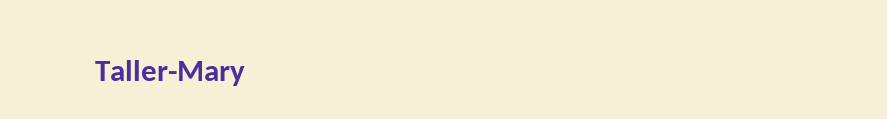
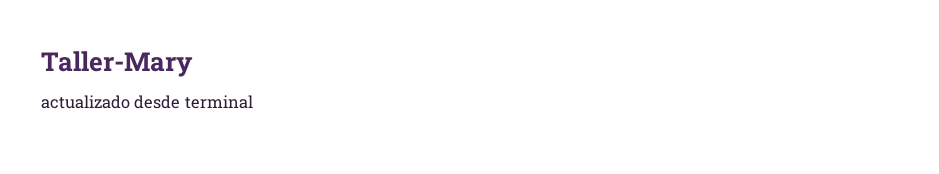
(245, 73) none -> [41,95,253,109] // actualizado desde terminal

